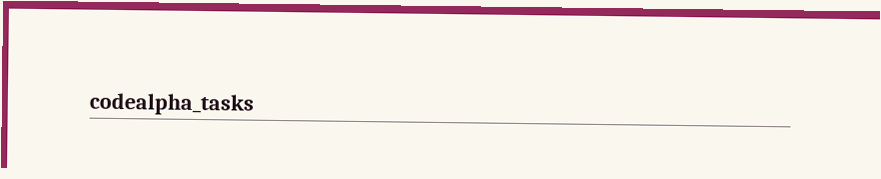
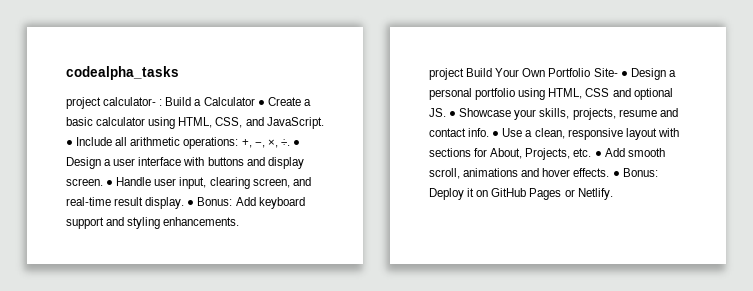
(254, 104) none -> [66,97,311,109] [66,117,324,129] [66,137,300,149] [66,157,304,169] [66,177,311,189] [66,197,305,209] [66,217,240,229] [429,68,676,80] [429,88,673,100] [429,108,678,120] [429,128,679,140] [429,148,665,160] [429,168,658,179] [429,188,613,200] // project calculator- : Build a Calculator ● Create a basic calculator using HTML, CSS, and JavaScript. ● Include all arithmetic operations: +, −, ×, ÷. ● Design a user interface with buttons and display screen. ● Handle user input, clearing screen, and real-time result display. ● Bonus: Add keyboard support and styling enhancements. // project Build Your Own Portfolio Site- ● Design a personal portfolio using HTML, CSS and optional JS. ● Showcase your skills, projects, resume and contact info. ● Use a clean, responsive layout with sections for About, Projects, etc. ● Add smooth scroll, animations and hover effects. ● Bonus: Deploy it on GitHub Pages or Netlify.

